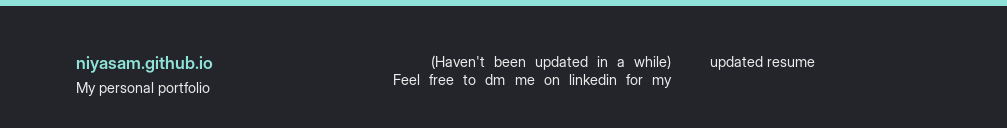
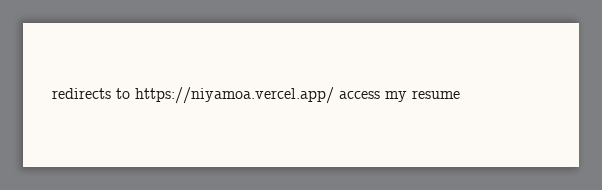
[76,56,213,73] [76,82,210,96] [430,55,671,70] [393,74,672,88] [710,56,763,70] niyasam.github.io // My personal portfolio // (Haven't been updated in a while) Feel free to dm me on linkedin for my updated -> [52,87,407,104] redirects to https://niyamoa.vercel.app/ access my

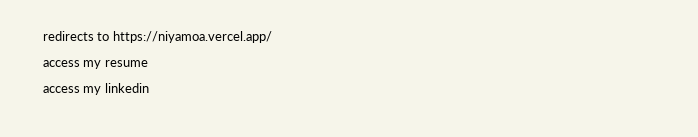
(334, 95) none -> (272, 37) //
(460, 94) none -> [43,83,149,95] // access my linkedin

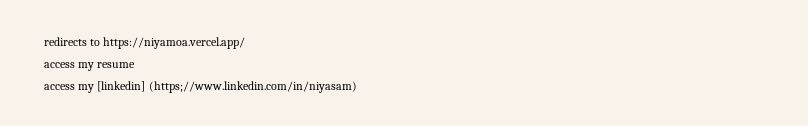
[104,83,149,93] linkedin -> [97,81,357,93] [linkedin] (https;//www.linkedin.com/in/niyasam)

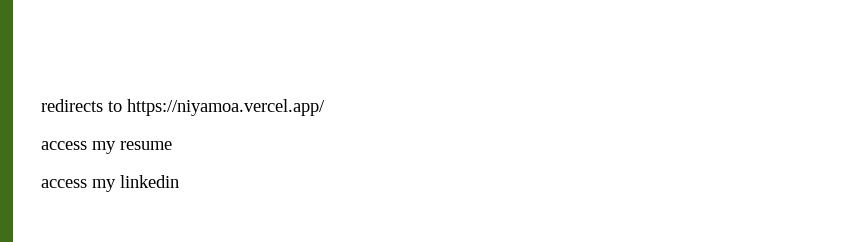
[97,81,357,93] [linkedin] (https;//www.linkedin.com/in/niyasam) -> [120,175,179,188] linkedin

